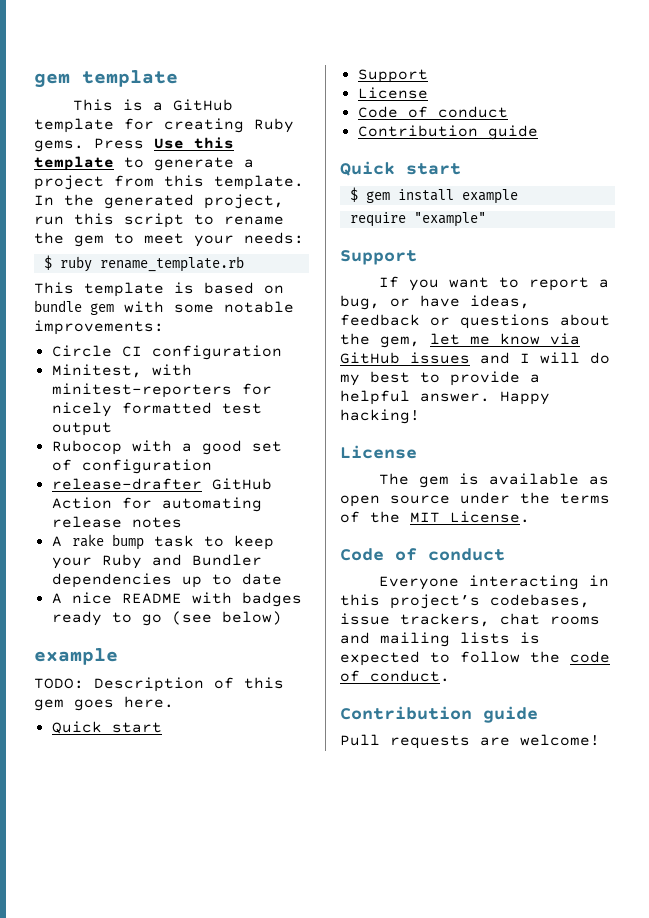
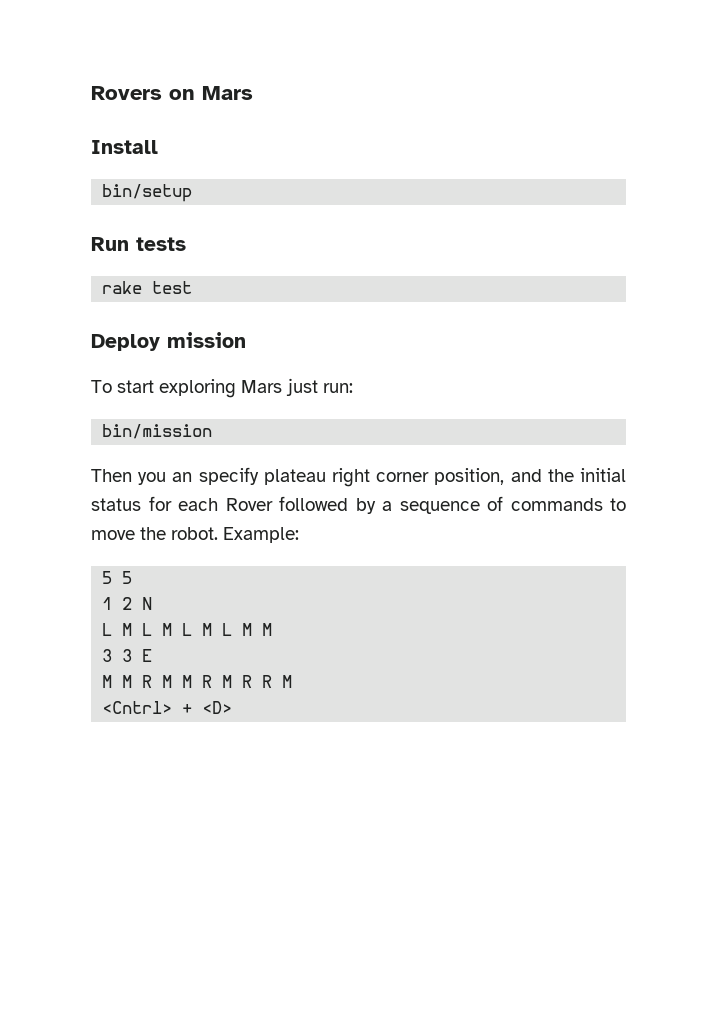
[34,70,178,88] [73,99,234,111] [34,118,294,133] [34,137,234,152] [34,156,254,171] [34,175,304,190] [34,194,284,209] [34,213,284,228] [34,232,304,247] [43,255,244,272] [34,282,284,297] [34,300,294,315] [34,320,164,335] [51,345,282,360] [51,364,192,378] [51,383,272,398] [51,402,262,417] [51,422,112,436] [51,440,282,455] [51,459,212,474] [51,478,272,490] [51,497,262,512] [51,516,182,528] [51,534,274,550] [51,554,262,569] [51,573,282,588] [51,592,302,607] [51,611,282,626] [34,648,118,665] [34,677,284,692] [34,696,174,711] [51,721,162,734] [357,69,428,83] [357,87,428,99] [357,106,508,118] [357,125,538,140] [340,161,461,176] [349,187,518,204] [349,212,486,227] [340,250,417,265] [379,276,610,291] [340,295,530,310] [340,314,610,329] [340,333,580,348] [340,352,610,364] [340,371,540,386] [340,390,550,405] [340,409,420,424] [340,445,417,459] [379,473,610,488] [340,492,610,507] [340,511,530,523] [340,548,505,561] [379,575,610,590] [340,594,590,609] [340,613,600,627] [340,632,540,647] [340,651,610,666] [340,670,450,682] [340,706,538,723] [340,734,600,749] gem template // This is a GitHub template for creating Ruby gems. Press Use this template to generate a project from this template. In the generated project, run this script to rename the gem to meet your needs: // $ ruby rename_template.rb // This template is based on bundle gem with some notable improvements: // Circle CI configuration // Minitest, with minitest-reporters for nicely formatted test output // Rubocop with a good set of configuration // release-drafter GitHub Action for automating release notes // A rake bump task to keep your Ruby and Bundler dependencies up to date // A nice README with badges ready to go (see below) // example // TODO: Description of this gem goes here. // Quick start // Support // License // Code of conduct // Contribution guide // Quick start // $ gem install example // require "example" // Support // If you want to report a bug, or have ideas, feedback or questions about the gem, let me know via GitHub issues and I will do my best to provide a helpful answer. Happy hacking! // License // The gem is available as open source under the terms of the MIT License. // Code of conduct // Everyone interacting in this project’s codebases, issue trackers, chat rooms and mailing lists is expected to follow the code of conduct. // Contribution guide // Pull requests are welcome! -> [91,86,253,100] [91,140,158,154] [102,184,193,202] [91,237,186,251] [102,281,193,294] [91,332,246,351] [91,378,353,398] [102,424,213,439] [91,467,626,487] [91,496,626,514] [91,527,300,543] [102,571,133,584] [102,597,153,610] [102,623,273,636] [102,649,153,662] [102,675,293,688] [102,701,233,714] Rovers on Mars // Install // bin/setup // Run tests // rake test // Deploy mission // To start exploring Mars just run: // bin/mission // Then you an specify plateau right corner position, and the initial status for each Rover followed by a sequence of commands to move the robot. Example: // 5 5 // 1 2 N // L M L M L M L M M // 3 3 E // M M R M M R M R R M // <Cntrl> + <D>

